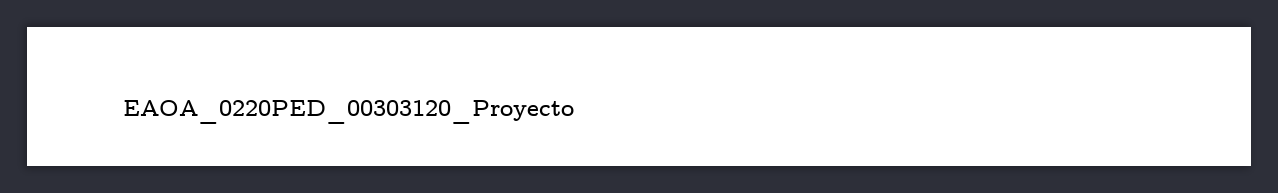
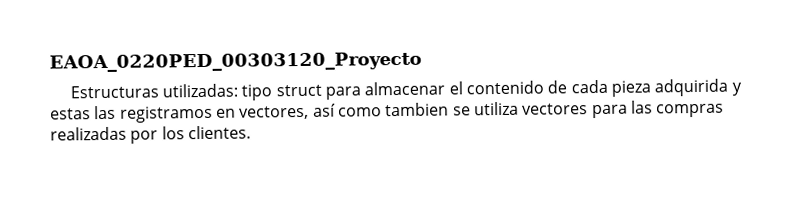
(574, 112) none -> [69,78,742,101] [50,100,725,123] [50,125,251,144] // Estructuras utilizadas: tipo struct para almacenar el contenido de cada pieza adquirida y estas las registramos en vectores, así como tambien se utiliza vectores para las compras realizadas por los clientes.

